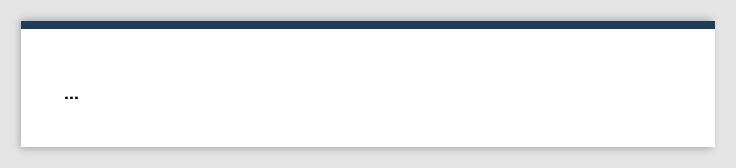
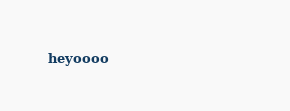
[64,96,79,99] ... -> [48,53,109,66] heyoooo

